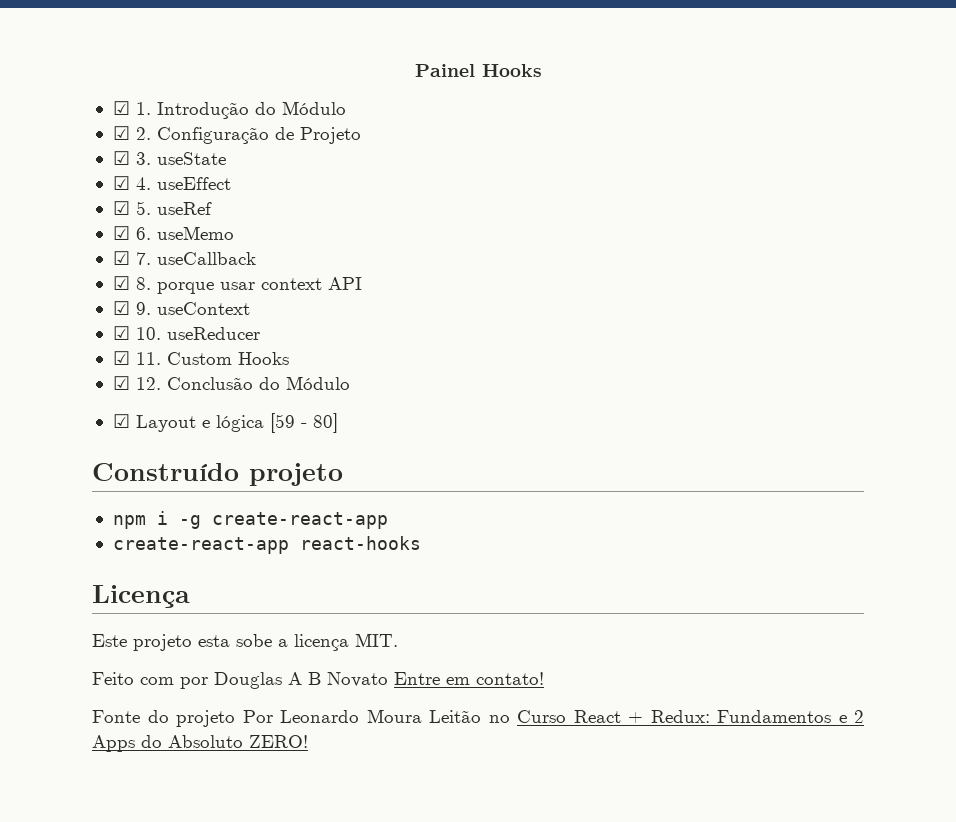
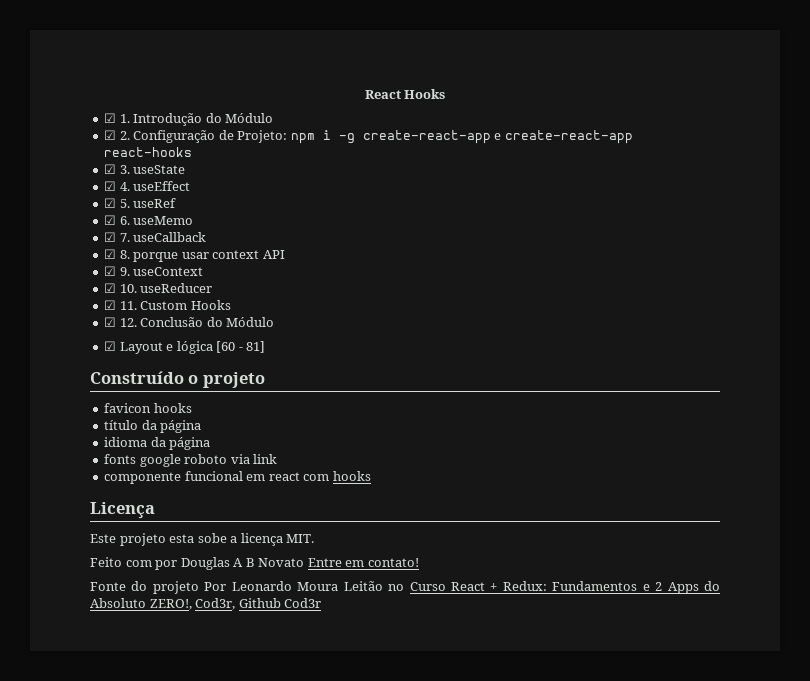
[414,64,475,77] Painel -> [364,90,401,99] React
[299,127,361,144] Projeto -> [237,130,633,144] [104,147,193,157] Projeto: npm i -g create-react-app e create-react-app react-hooks
[269,413,338,433] [59 - 80] -> [216,341,266,353] [60 - 81]
(239, 472) none -> [188,375,199,384] o
[112,511,388,529] [112,536,421,554] npm i -g create-react-app // create-react-app react-hooks -> [104,403,192,413] [104,420,202,433] [104,437,211,450] [104,454,278,467] [104,471,371,484] favicon hooks // título da página // idioma da página // fonts google roboto via link // componente funcional em react com hooks
[249,735,308,748] ZERO! -> [149,598,322,610] ZERO!, Cod3r, Github Cod3r

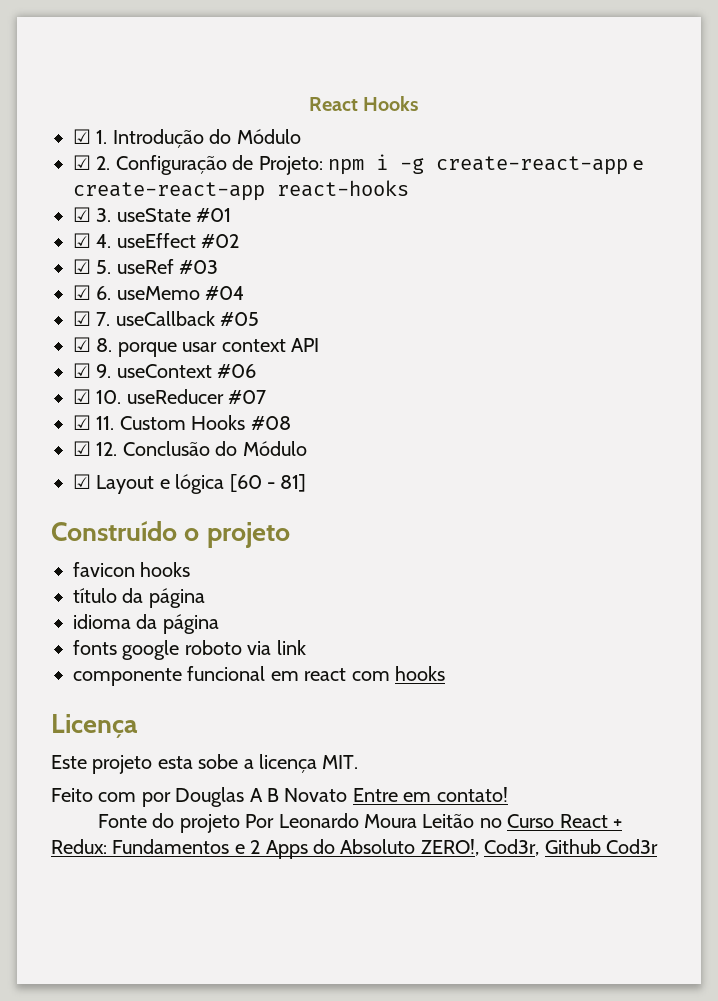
(186, 169) none -> [196,208,232,222] #01
(191, 186) none -> [201,234,240,248] #02
(177, 203) none -> [179,260,219,274] #03
(194, 220) none -> [205,286,245,300] #04
(207, 237) none -> [220,312,260,326] #05
(204, 271) none -> [217,364,257,378] #06
(213, 288) none -> [228,390,267,404] #07
(231, 305) none -> [250,416,291,430] #08

